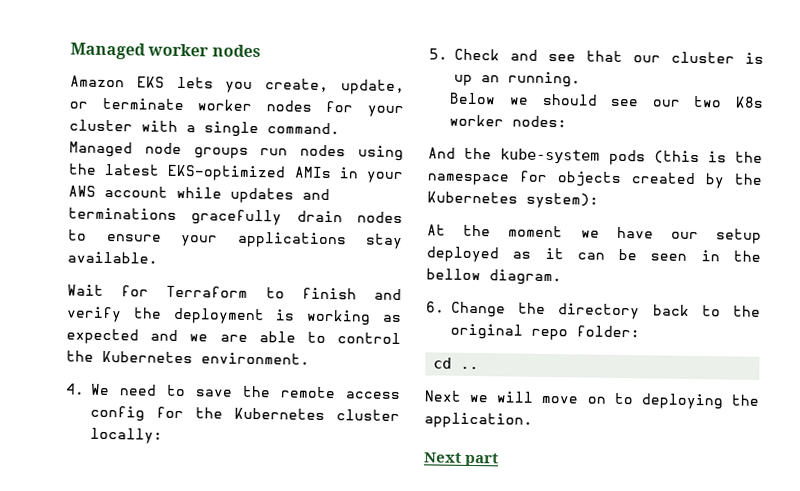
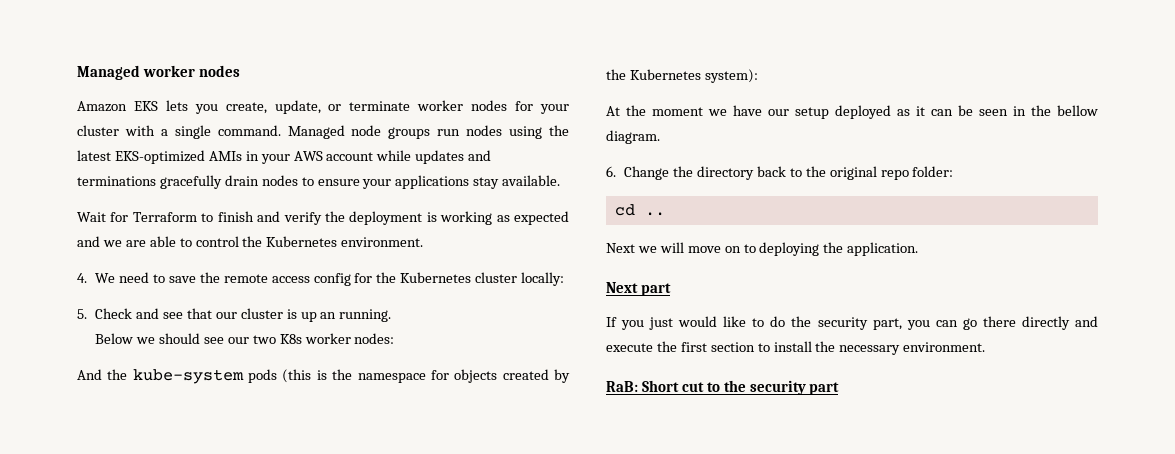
(500, 459) none -> [606,316,1098,330] [606,341,986,355] [606,380,840,395] // If you just would like to do the security part, you can go there directly and execute the first section to install the necessary environment. // RaB: Short cut to the security part

